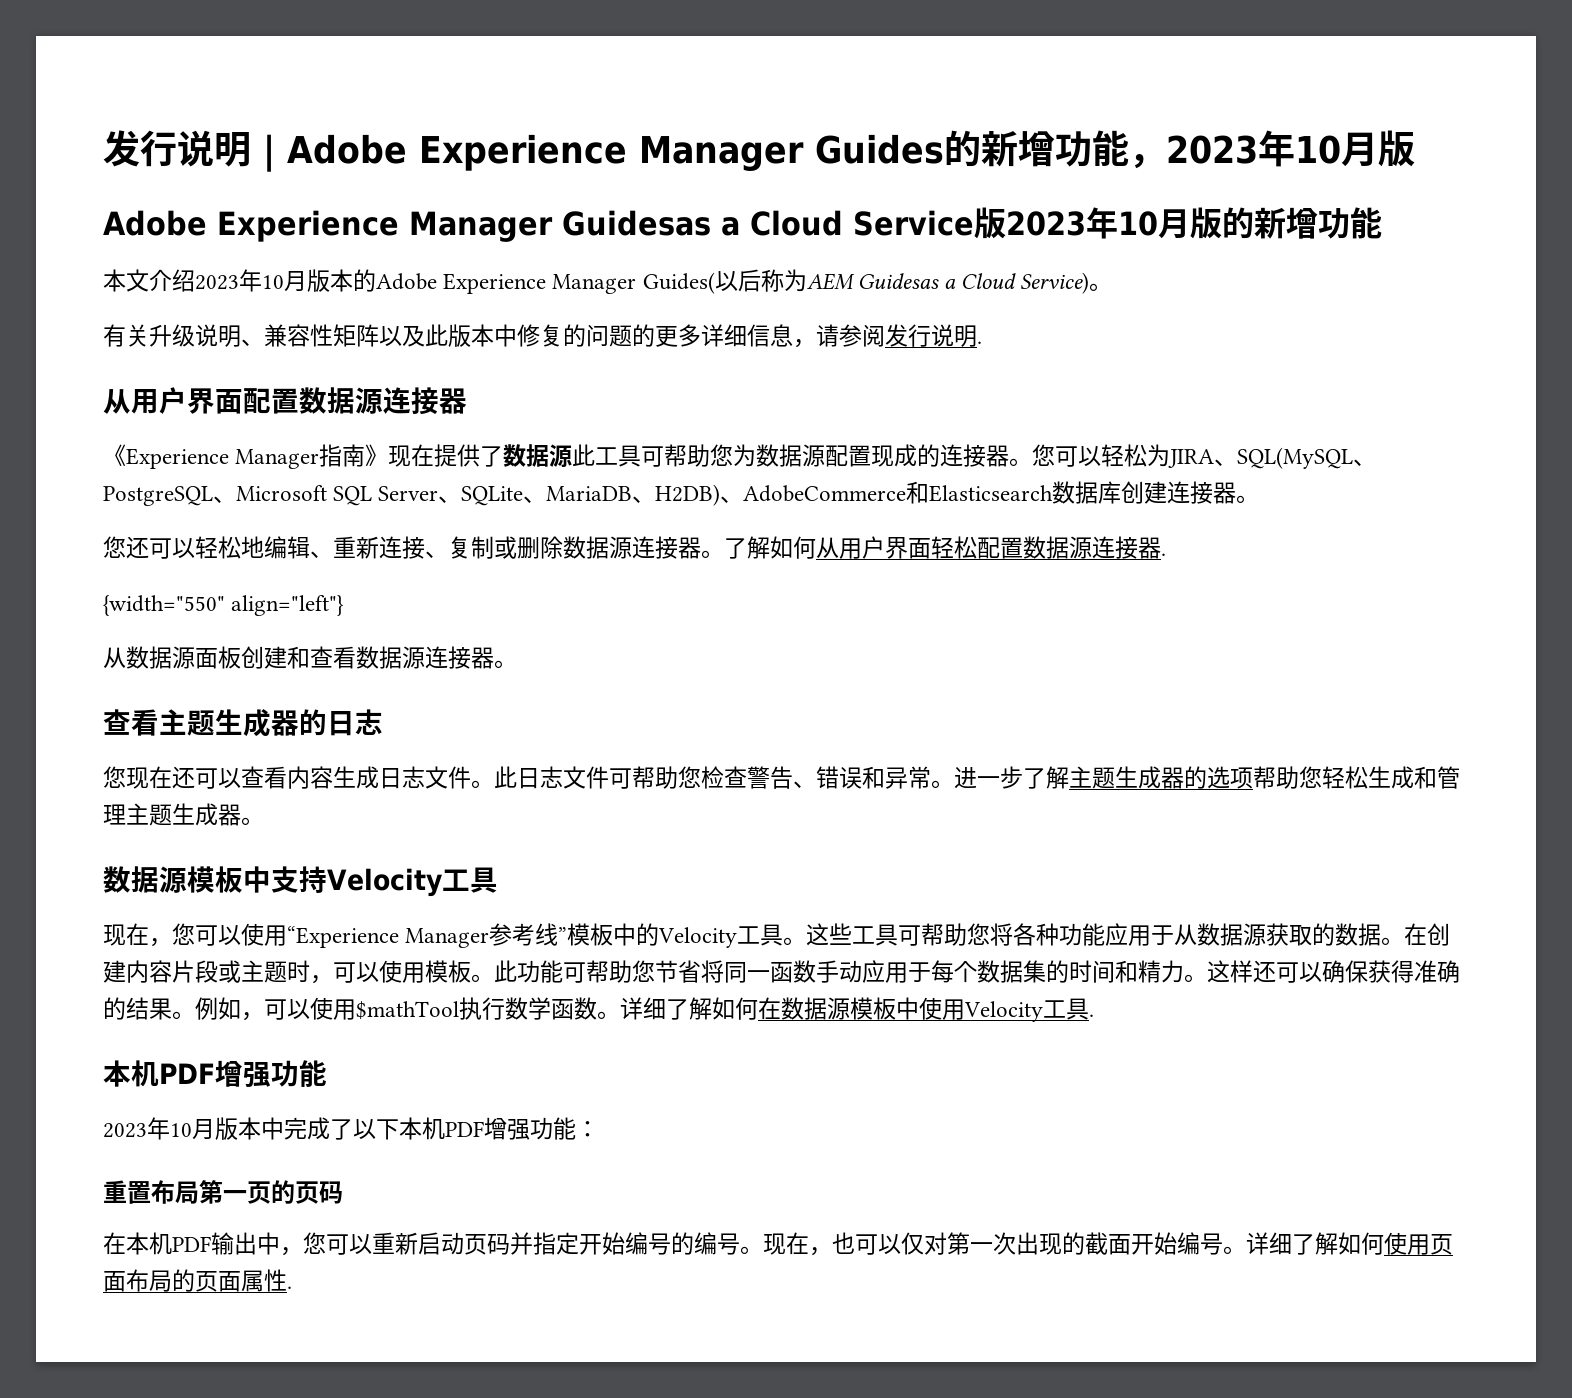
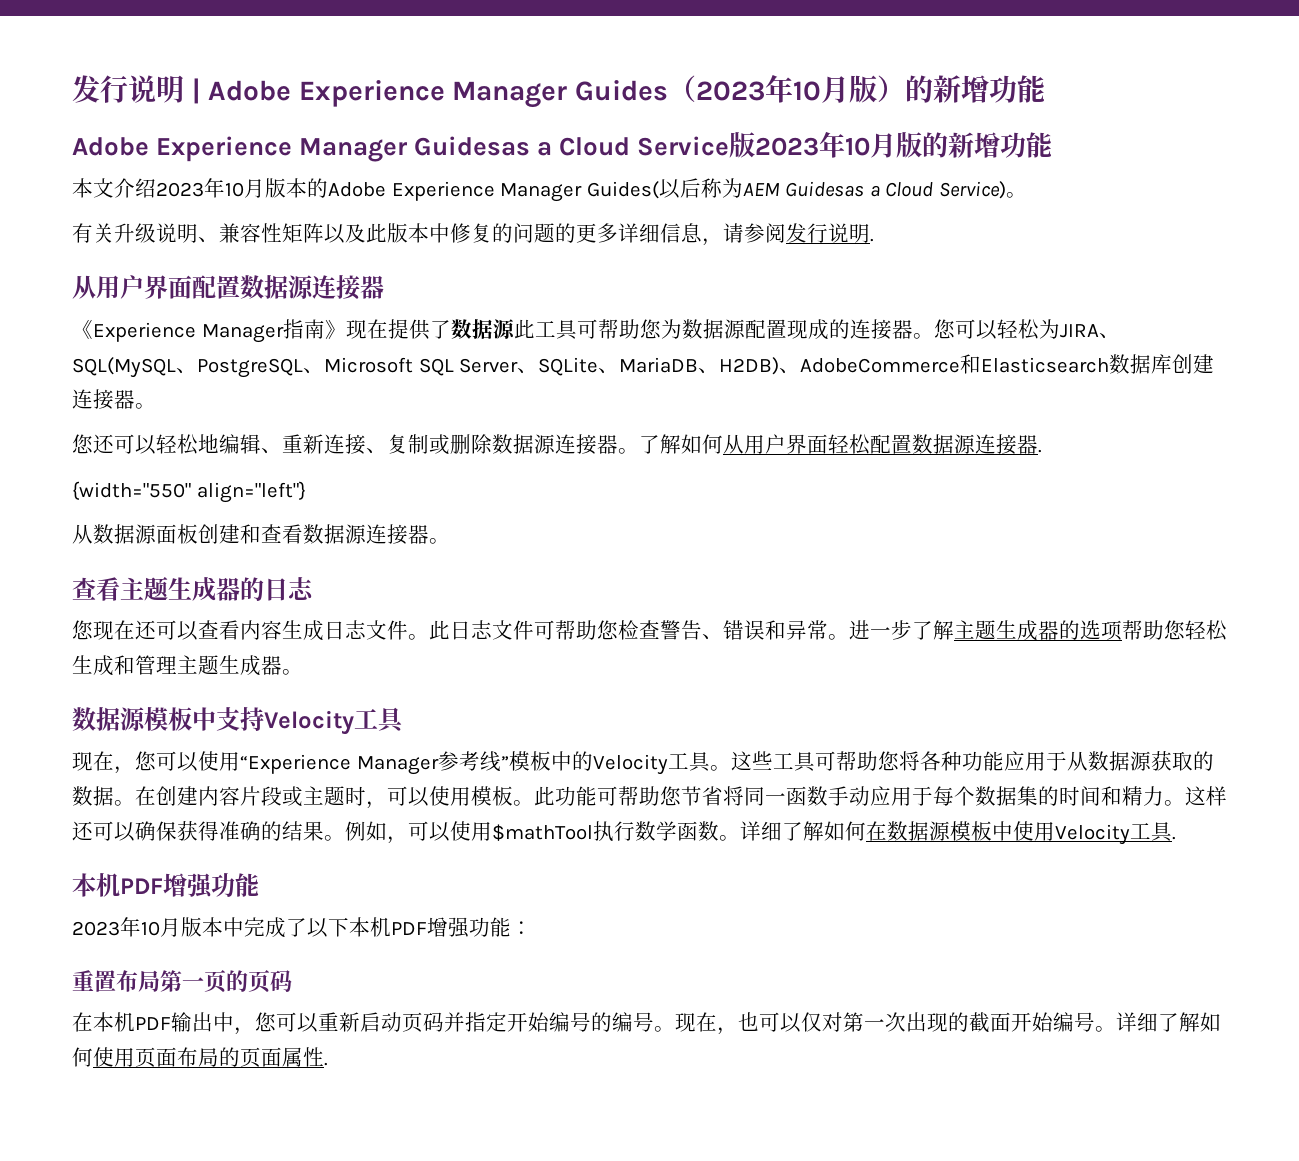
[944,130,1415,169] 的新增功能，2023年10月版 -> [667,75,1045,103] （2023年10月版）的新增功能

